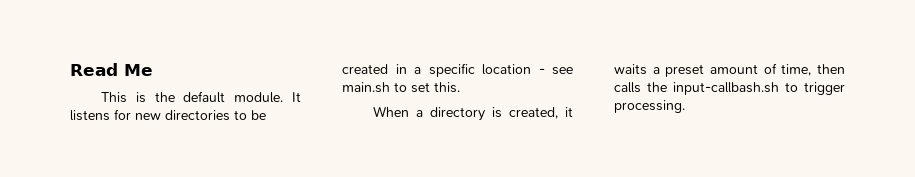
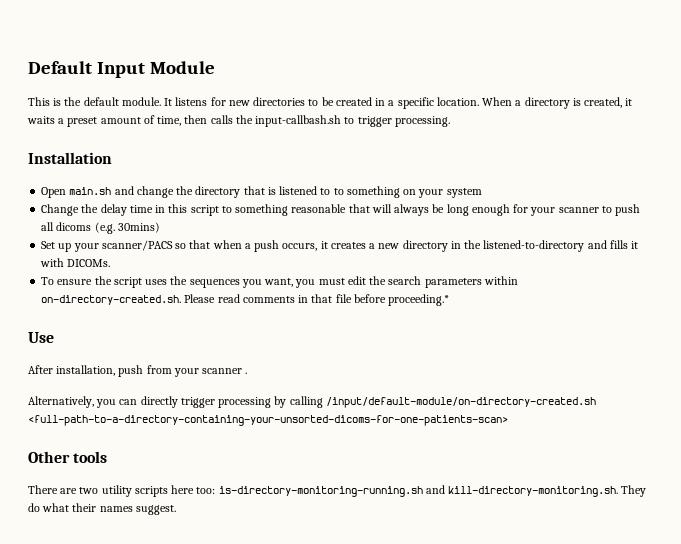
[70,63,153,76] Read Me -> [28,61,215,78] Default Input Module
[482,64,573,75] [342,82,460,93] location - see main.sh to set this. // -> [436,97,479,106] location.
(685, 106) none -> [28,152,112,164] [41,186,482,198] [41,204,641,216] [41,222,160,234] [41,240,639,252] [40,258,111,267] [41,276,518,288] [41,294,450,306] [28,332,54,343] [28,365,248,377] [28,396,596,408] [28,415,508,426] [28,451,108,463] [28,485,647,497] [28,503,176,515] // Installation // Open main.sh and change the directory that is listened to to something on your system // Change the delay time in this script to something reasonable that will always be long enough for your scanner to push all dicoms (e.g. 30mins) // Set up your scanner/PACS so that when a push occurs, it creates a new directory in the listened-to-directory and fills it with DICOMs. // To ensure the script uses the sequences you want, you must edit the search parameters within on-directory-created.sh. Please read comments in that file before proceeding.* // Use // After installation, push from your scanner . // Alternatively, you can directly trigger processing by calling /input/default-module/on-directory-created.sh <full-path-to-a-directory-containing-your-unsorted-dicoms-for-one-patients-scan> // Other tools // There are two utility scripts here too: is-directory-monitoring-running.sh and kill-directory-monitoring.sh. They do what their names suggest.

